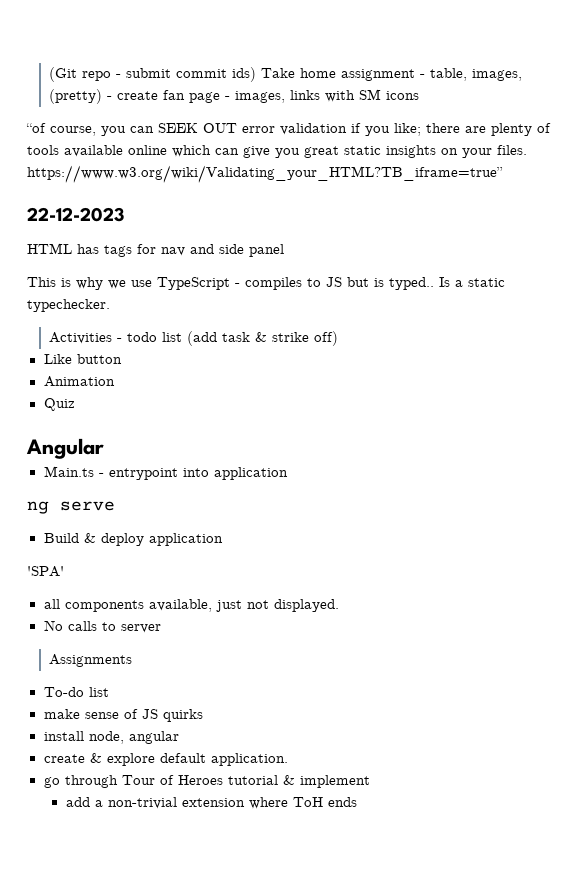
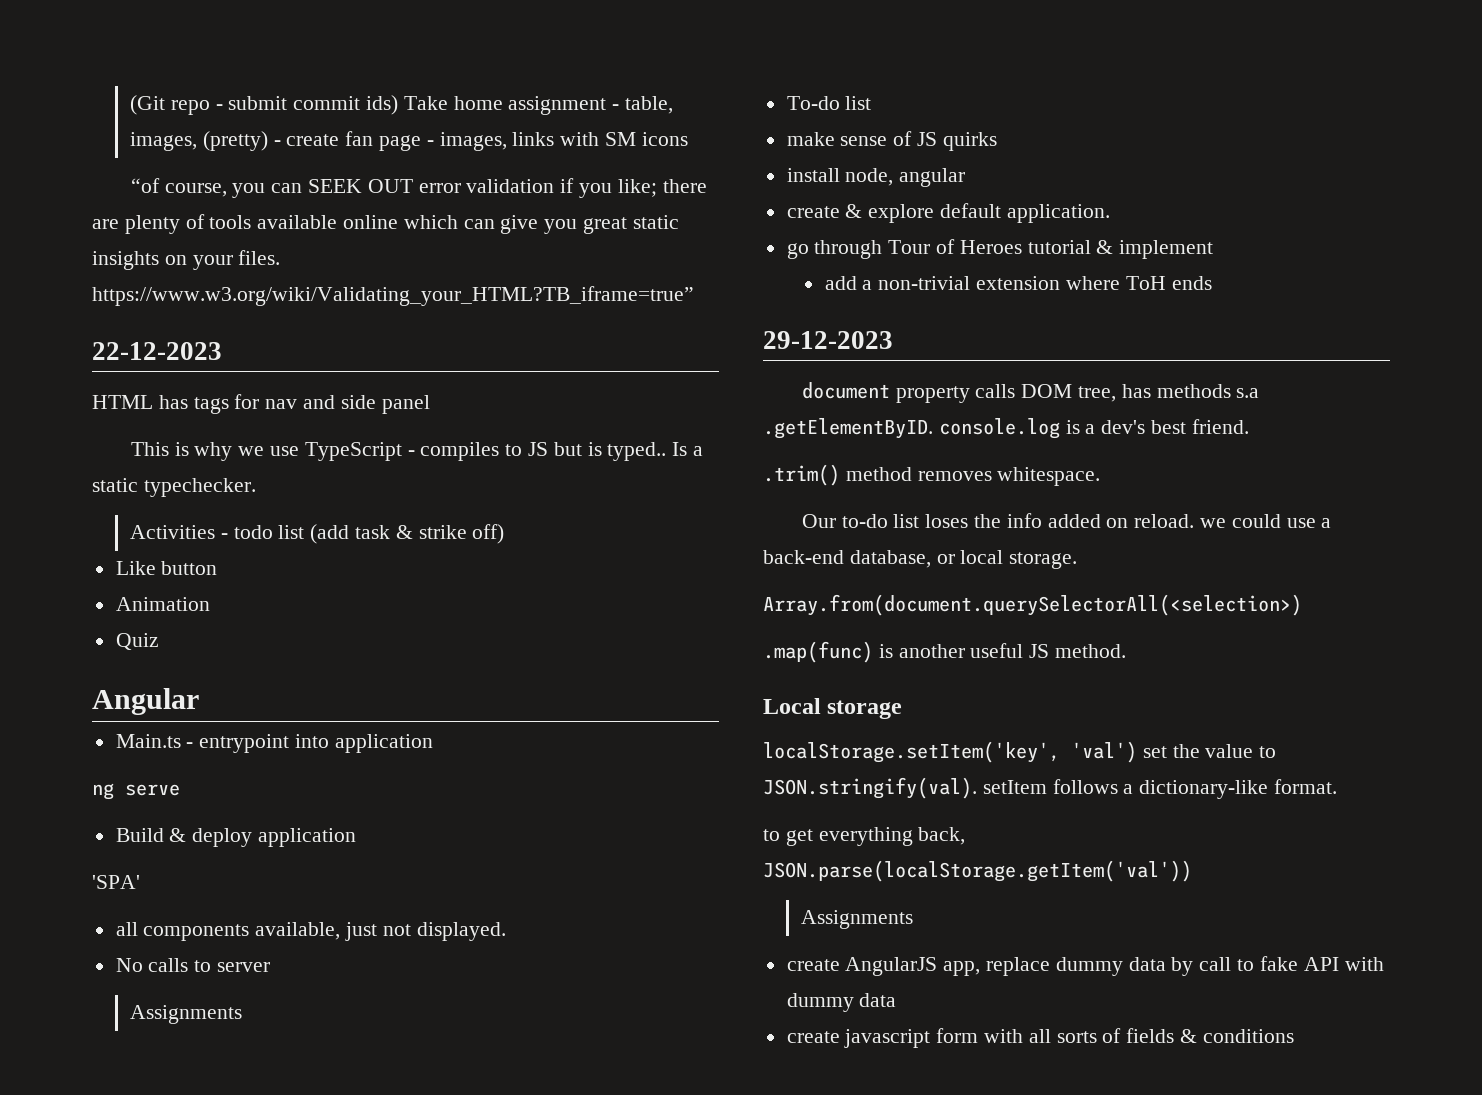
(357, 802) none -> [763,331,893,349] [801,382,1260,403] [763,418,1249,439] [763,464,1101,486] [801,513,1332,528] [763,550,1078,569] [763,594,1302,616] [763,641,1127,663] [763,698,903,719] [763,741,1277,763] [763,777,1338,799] [763,827,966,846] [763,860,1192,882] [801,910,914,929] [786,956,1384,976] [786,993,897,1012] [786,1028,1294,1048] // 29-12-2023 // document property calls DOM tree, has methods s.a .getElementByID. console.log is a dev's best friend. // .trim() method removes whitespace. // Our to-do list loses the info added on reload. we could use a back-end database, or local storage. // Array.from(document.querySelectorAll(<selection>) // .map(func) is another useful JS method. // Local storage // localStorage.setItem('key', 'val') set the value to JSON.stringify(val). setItem follows a dictionary-like format. // to get everything back, JSON.parse(localStorage.getItem('val')) // Assignments // create AngularJS app, replace dummy data by call to fake API with dummy data // create javascript form with all sorts of fields & conditions

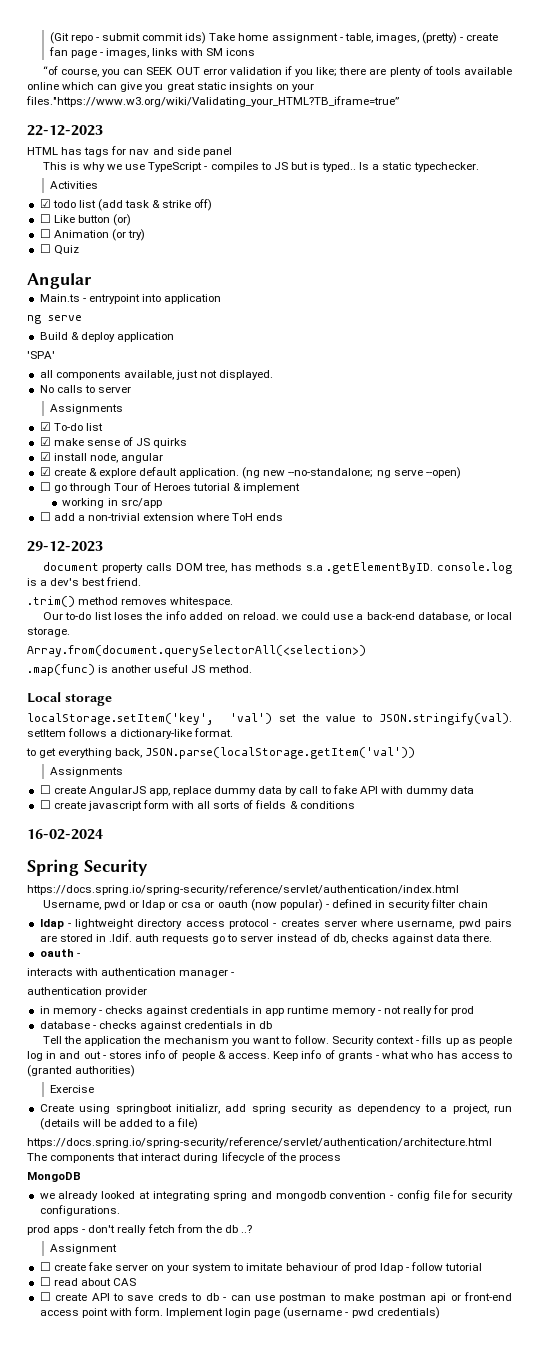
[238,250,281,265] [92,286,694,306] files. https://www.w3.org/wiki/Validating_your_HTML?TB_iframe=true” -> [26,96,399,107] files."https://www.w3.org/wiki/Validating_your_HTML?TB_iframe=true”
[220,533,228,539] - -> [39,199,51,208] // ☑
(505, 534) none -> [39,214,51,223] ☐
(218, 568) // -> [112,214,131,226] [39,229,51,238] (or) // ☐
(210, 604) // -> [111,229,145,241] [39,244,51,253] (or try) // ☐
(243, 1014) none -> [39,422,51,431] ☑
(872, 103) none -> [39,437,51,446] ☑
(997, 141) none -> [39,452,51,461] ☑
(966, 177) none -> [39,467,51,476] ☑
(1110, 213) // -> [242,467,461,479] [39,482,51,491] (ng new --no-standalone; ng serve --open) // ☐
(1214, 249) none -> [62,498,162,508] [39,512,51,521] working in src/app // ☐
(914, 919) none -> [39,785,51,794] ☐
(897, 1000) none -> [39,800,51,809] ☐
(1294, 1036) none -> [27,829,103,840] [27,859,148,876] [27,884,459,895] [42,899,489,911] [39,919,512,929] [39,933,493,944] [39,949,80,957] [27,968,235,978] [27,987,148,997] [39,1005,475,1016] [39,1021,273,1031] [42,1035,512,1046] [27,1050,512,1061] [27,1065,136,1077] [49,1085,94,1093] [39,1104,512,1114] [39,1118,199,1130] [27,1137,492,1148] [27,1152,341,1163] [27,1172,81,1182] [39,1190,513,1201] [39,1205,120,1216] [27,1224,252,1235] [49,1244,117,1254] [39,1262,483,1273] [39,1277,136,1286] [39,1292,512,1303] [39,1307,440,1319] // 16-02-2024 // Spring Security // https://docs.spring.io/spring-security/reference/servlet/authentication/index.html // Username, pwd or ldap or csa or oauth (now popular) - defined in security filter chain // ldap - lightweight directory access protocol - creates server where username, pwd pairs are stored in .ldif. auth requests go to server instead of db, checks against data there. // oauth - // interacts with authentication manager - // authentication provider // in memory - checks against credentials in app runtime memory - not really for prod // database - checks against credentials in db // Tell the application the mechanism you want to follow. Security context - fills up as people log in and out - stores info of people & access. Keep info of grants - what who has access to (granted authorities) // Exercise // Create using springboot initializr, add spring security as dependency to a project, run (details will be added to a file) // https://docs.spring.io/spring-security/reference/servlet/authentication/architecture.html The components that interact during lifecycle of the process // MongoDB // we already looked at integrating spring and mongodb convention - config file for security configurations. // prod apps - don't really fetch from the db ..? // Assignment // ☐ create fake server on your system to imitate behaviour of prod ldap - follow tutorial // ☐ read about CAS // ☐ create API to save creds to db - can use postman to make postman api or front-end access point with form. Implement login page (username - pwd credentials)

